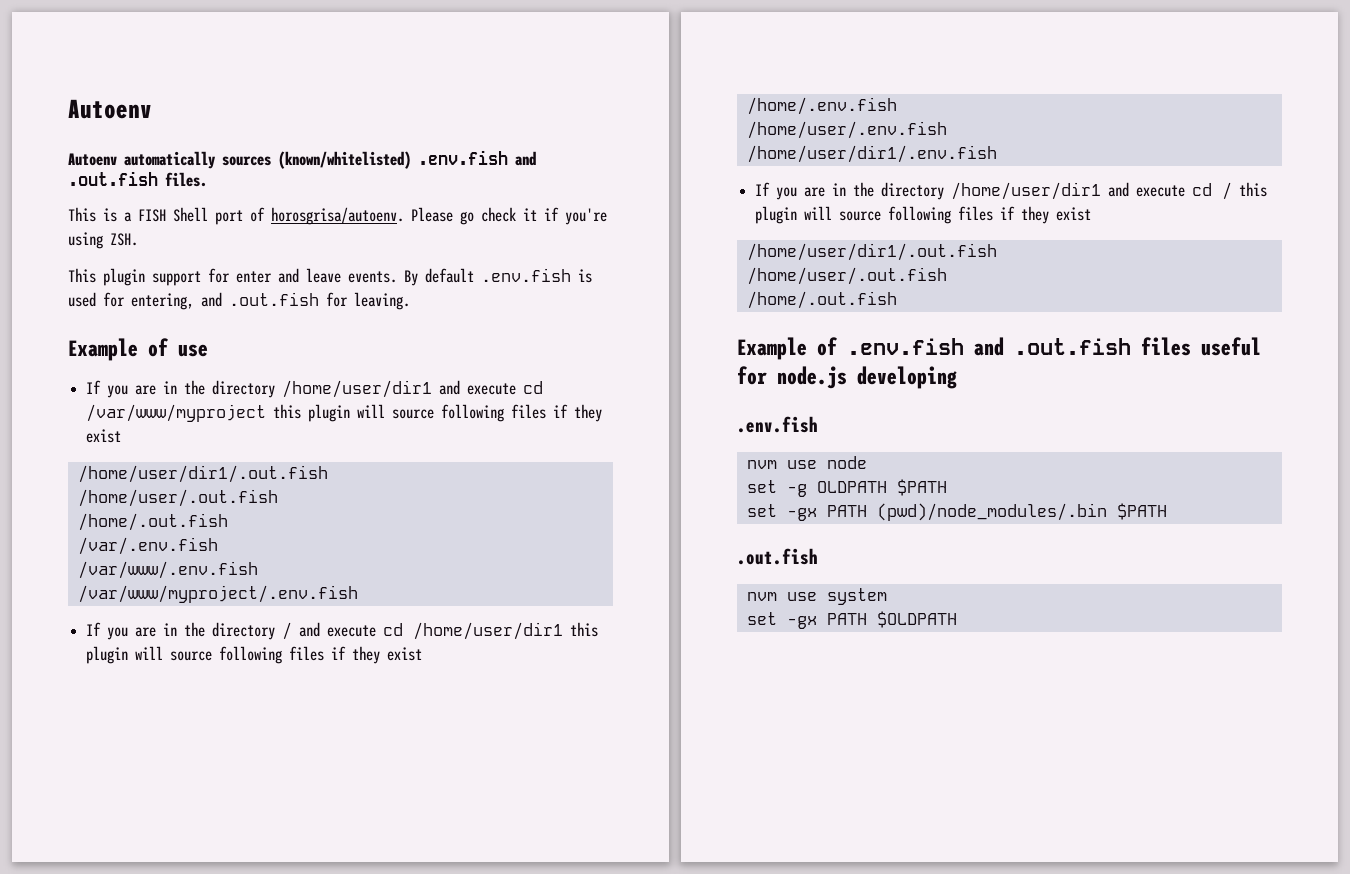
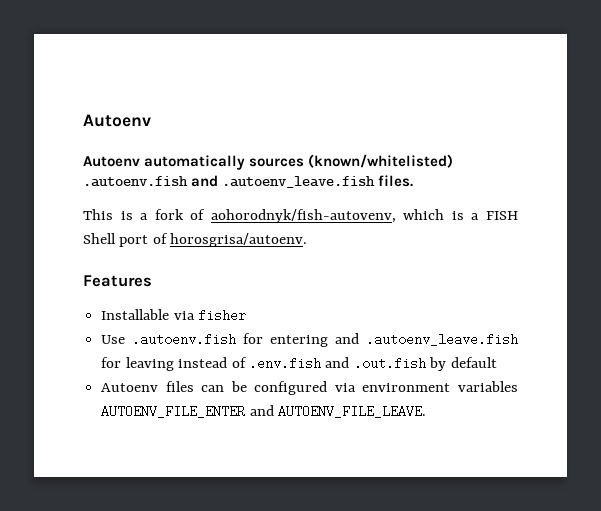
[418,150,536,166] [68,171,158,186] .env.fish and .out.fish -> [83,175,376,188] .autoenv.fish and .autoenv_leave.fish
(132, 217) none -> [154,209,480,223] fork of aohorodnyk/fish-autovenv, which is a
[411,207,607,225] [68,232,138,249] [68,268,592,286] [68,292,410,310] [68,338,208,361] [86,380,544,398] [86,404,603,422] [86,429,122,443] [77,465,328,483] [77,489,278,507] [77,513,228,531] [77,537,218,555] [77,561,258,579] [77,585,358,603] [86,622,599,640] [86,646,423,664] [746,97,897,115] [746,121,947,139] [746,145,997,163] [755,182,1268,200] [755,206,1092,224] [746,243,997,261] [746,267,947,285] [746,291,897,309] [737,337,1261,360] [737,366,957,389] [737,416,818,433] [746,456,867,469] [746,479,947,497] [746,503,1167,521] [737,548,818,565] [746,588,887,605] [746,611,957,629] Please go check it if you're using ZSH. // This plugin support for enter and leave events. By default .env.fish is used for entering, and .out.fish for leaving. // Example of use // If you are in the directory /home/user/dir1 and execute cd /var/www/myproject this plugin will source following files if they exist // /home/user/dir1/.out.fish // /home/user/.out.fish // /home/.out.fish // /var/.env.fish // /var/www/.env.fish // /var/www/myproject/.env.fish // If you are in the directory / and execute cd /home/user/dir1 this plugin will source following files if they exist // /home/.env.fish // /home/user/.env.fish // /home/user/dir1/.env.fish // If you are in the directory /home/user/dir1 and execute cd / this plugin will source following files if they exist // /home/user/dir1/.out.fish // /home/user/.out.fish // /home/.out.fish // Example of .env.fish and .out.fish files useful for node.js developing // .env.fish // nvm use node // set -g OLDPATH $PATH // set -gx PATH (pwd)/node_modules/.bin $PATH // .out.fish // nvm use system // set -gx PATH $OLDPATH -> [83,275,152,287] [101,309,247,322] [101,333,518,347] [101,357,497,371] [101,381,518,395] [101,405,427,418] // Features // Installable via fisher // Use .autoenv.fish for entering and .autoenv_leave.fish for leaving instead of .env.fish and .out.fish by default // Autoenv files can be configured via environment variables AUTOENV_FILE_ENTER and AUTOENV_FILE_LEAVE.

